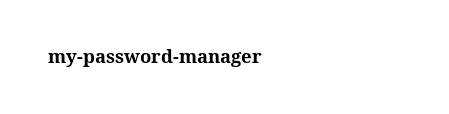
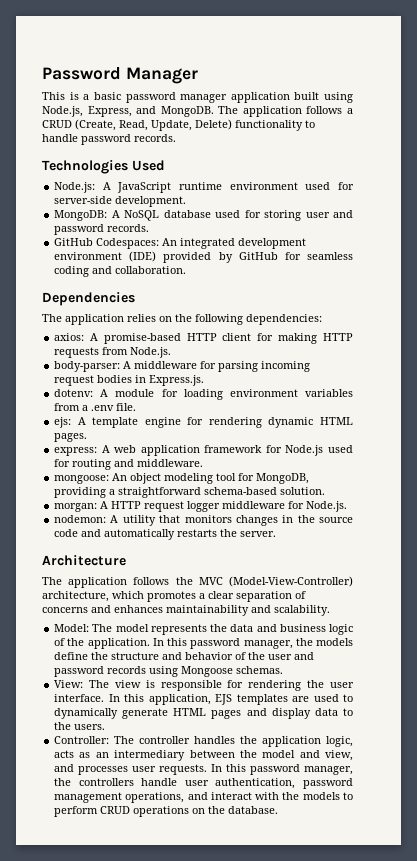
[48,49,262,67] my-password-manager -> [42,67,198,84] [42,92,353,103] [42,106,353,117] [42,119,315,131] [42,134,176,145] [42,160,165,174] [54,182,354,193] [54,196,187,207] [54,210,354,221] [54,224,150,235] [54,238,307,249] [54,251,353,263] [54,266,187,277] [42,292,135,306] [42,314,322,325] [54,333,353,344] [54,347,172,358] [54,361,311,372] [54,375,205,386] [54,389,353,400] [54,403,137,411] [54,417,353,428] [54,433,88,442] [54,445,353,456] [54,459,204,470] [54,473,310,484] [54,487,326,498] [54,501,348,512] [54,515,354,526] [54,529,277,540] [42,555,126,566] [42,576,353,588] [42,591,306,602] [42,605,330,616] [54,624,354,635] [54,638,353,649] [54,652,315,660] [54,666,284,677] [54,680,355,691] [54,694,354,705] [54,708,353,719] [54,722,106,730] [54,736,353,747] [54,750,354,761] [54,764,353,775] [54,778,353,789] [54,792,353,803] [54,806,279,817] Password Manager // This is a basic password manager application built using Node.js, Express, and MongoDB. The application follows a CRUD (Create, Read, Update, Delete) functionality to handle password records. // Technologies Used // Node.js: A JavaScript runtime environment used for server-side development. // MongoDB: A NoSQL database used for storing user and password records. // GitHub Codespaces: An integrated development environment (IDE) provided by GitHub for seamless coding and collaboration. // Dependencies // The application relies on the following dependencies: // axios: A promise-based HTTP client for making HTTP requests from Node.js. // body-parser: A middleware for parsing incoming request bodies in Express.js. // dotenv: A module for loading environment variables from a .env file. // ejs: A template engine for rendering dynamic HTML pages. // express: A web application framework for Node.js used for routing and middleware. // mongoose: An object modeling tool for MongoDB, providing a straightforward schema-based solution. // morgan: A HTTP request logger middleware for Node.js. // nodemon: A utility that monitors changes in the source code and automatically restarts the server. // Architecture // The application follows the MVC (Model-View-Controller) architecture, which promotes a clear separation of concerns and enhances maintainability and scalability. // Model: The model represents the data and business logic of the application. In this password manager, the models define the structure and behavior of the user and password records using Mongoose schemas. // View: The view is responsible for rendering the user interface. In this application, EJS templates are used to dynamically generate HTML pages and display data to the users. // Controller: The controller handles the application logic, acts as an intermediary between the model and view, and processes user requests. In this password manager, the controllers handle user authentication, password management operations, and interact with the models to perform CRUD operations on the database.

